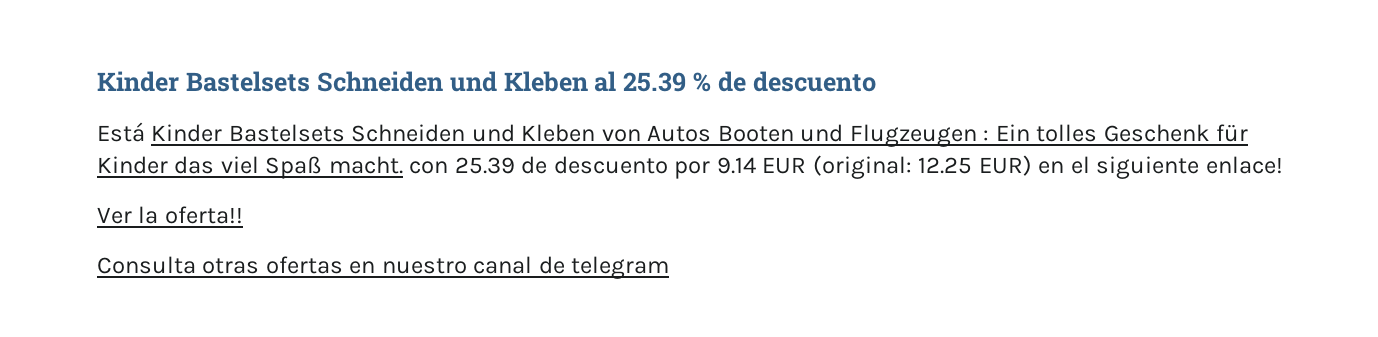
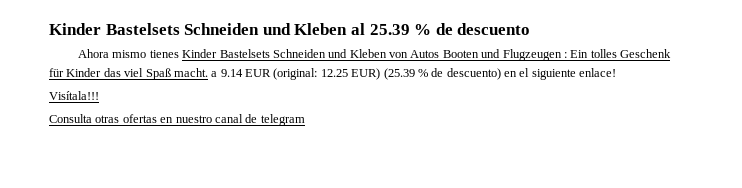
[97,122,145,142] Está -> [78,49,179,58] Ahora mismo tienes
[409,156,711,179] con 25.39 de descuento por -> [211,71,218,77] a
(1032, 165) none -> [383,68,501,80] (25.39 % de descuento)
[97,206,243,224] Ver la oferta!! -> [49,91,99,100] Visítala!!!

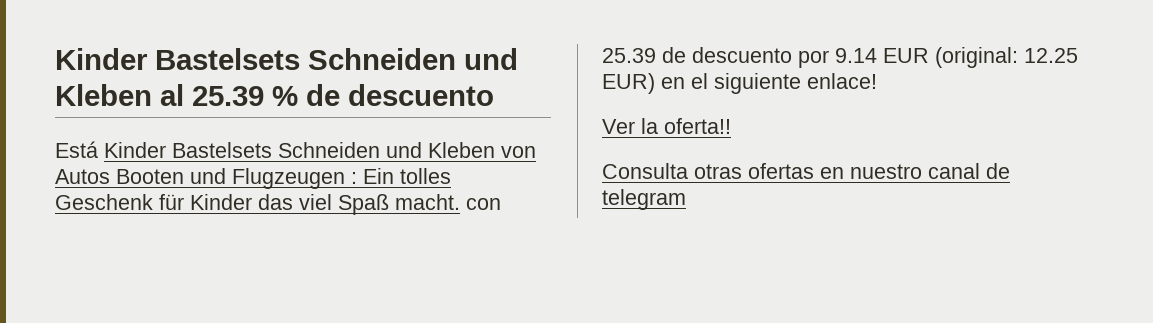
[78,49,179,58] Ahora mismo tienes -> [55,141,98,158] Está
[211,71,218,77] a -> [466,198,501,210] [602,47,829,68] con 25.39 de descuento por
[383,68,501,80] (25.39 % de descuento) -> (655, 83) none
[49,91,99,100] Visítala!!! -> [602,118,731,134] Ver la oferta!!

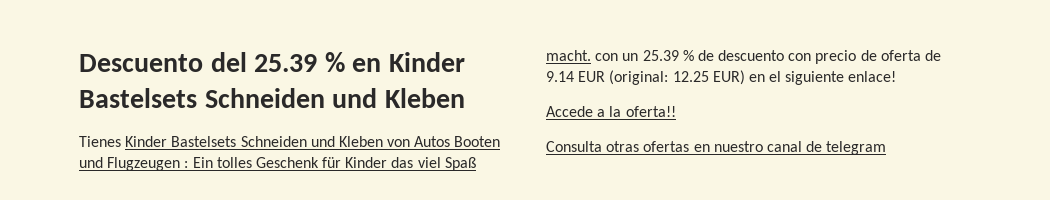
[55,48,518,70] [55,84,494,106] [55,141,98,158] Kinder Bastelsets Schneiden und Kleben al 25.39 % de descuento // Está -> [79,52,465,72] [79,88,465,108] [79,136,121,147] Descuento del 25.39 % en Kinder Bastelsets Schneiden und Kleben // Tienes
[602,47,829,68] 25.39 de descuento por -> [622,50,942,64] un 25.39 % de descuento con precio de oferta de
[602,119,635,134] Ver -> [546,106,606,117] Accede a

